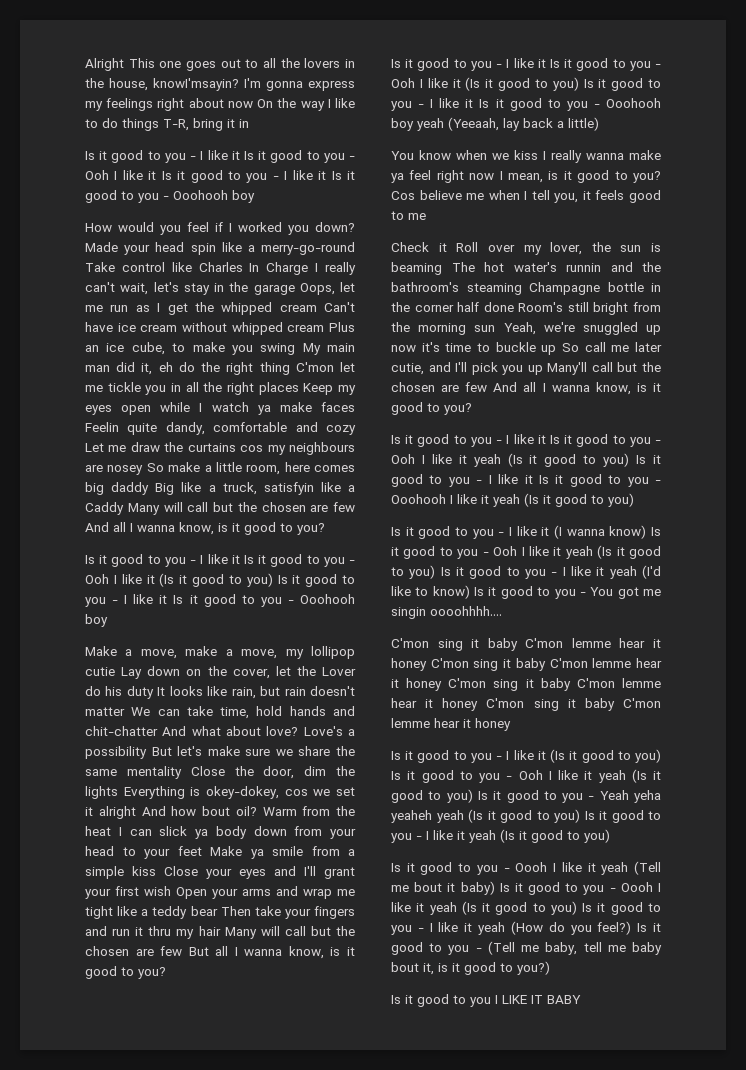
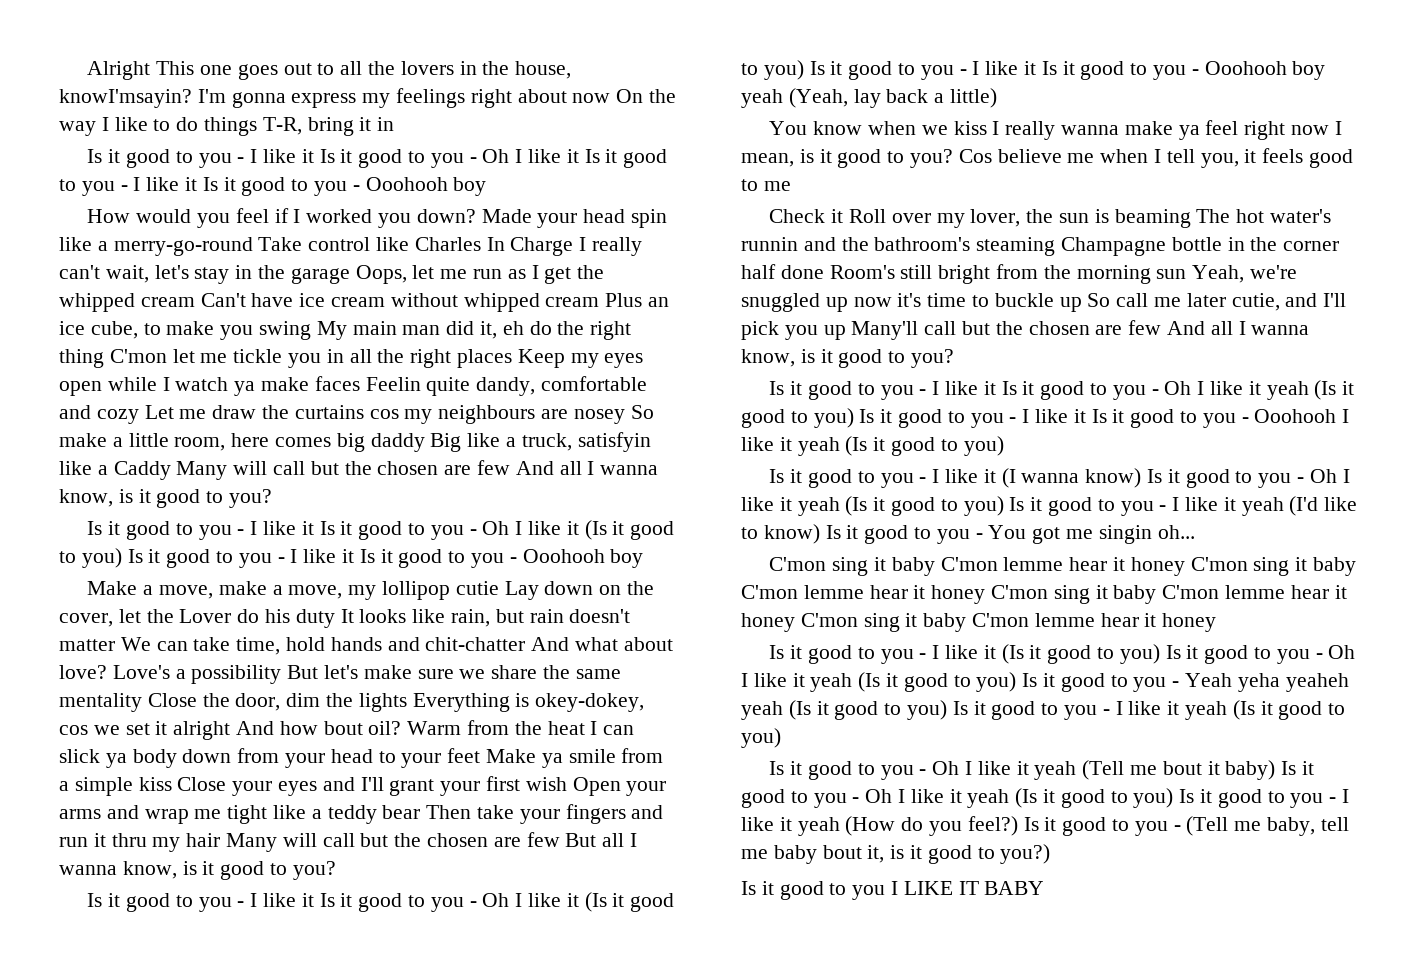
[85,170,109,180] Ooh -> [482,149,510,163] Oh
[85,574,109,584] Ooh -> [482,521,510,535] Oh
[391,78,415,88] Ooh -> [482,893,510,907] Oh
[448,117,499,131] (Yeeaah, -> [788,88,848,108] (Yeah,
[391,454,415,464] Ooh -> [1164,381,1192,395] Oh
[493,546,518,556] Ooh -> [1309,469,1337,483] Oh
[430,606,502,616] oooohhhh.... -> [1157,525,1195,539] oh...
[518,770,543,780] Ooh -> [1328,645,1356,659] Oh
[515,862,548,872] Oooh -> [932,761,960,775] Oh
[620,882,653,892] Oooh -> [865,789,893,803] Oh

